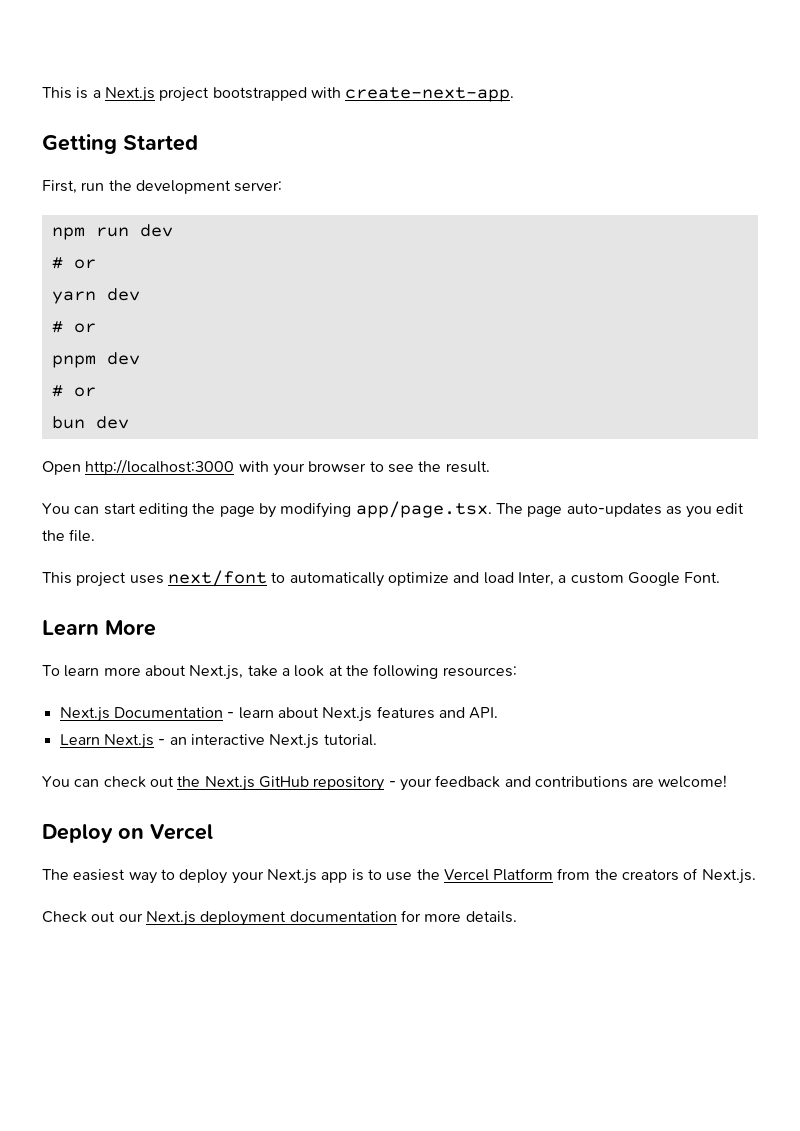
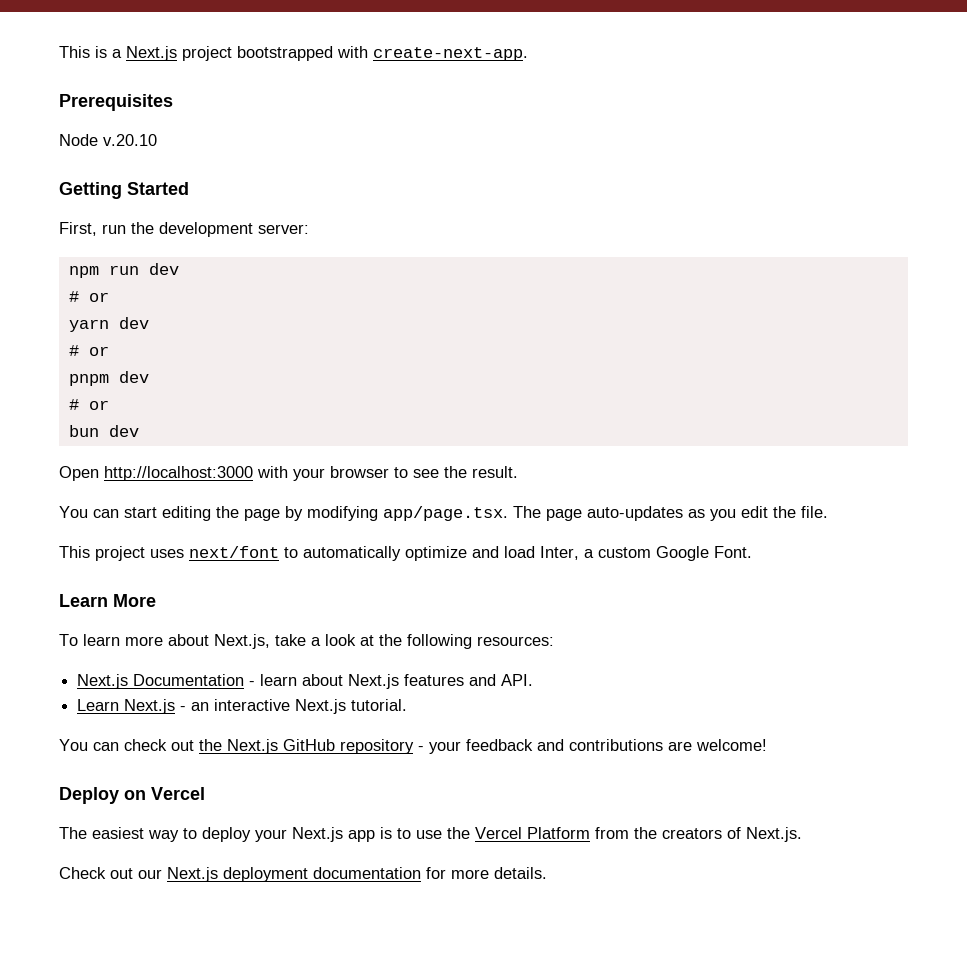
(515, 94) none -> [59,94,173,111] [59,134,157,146] // Prerequisites // Node v.20.10

